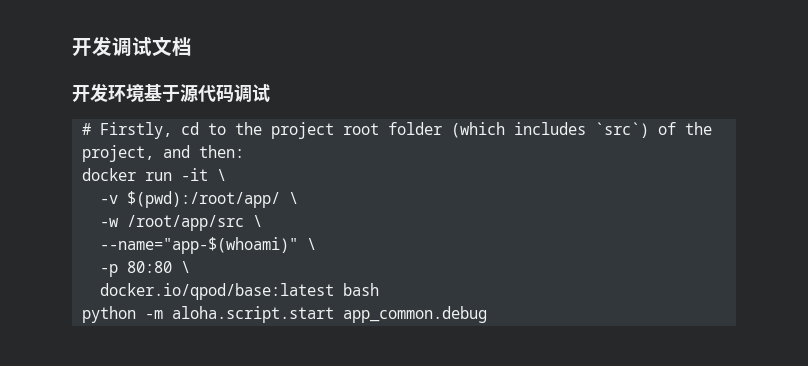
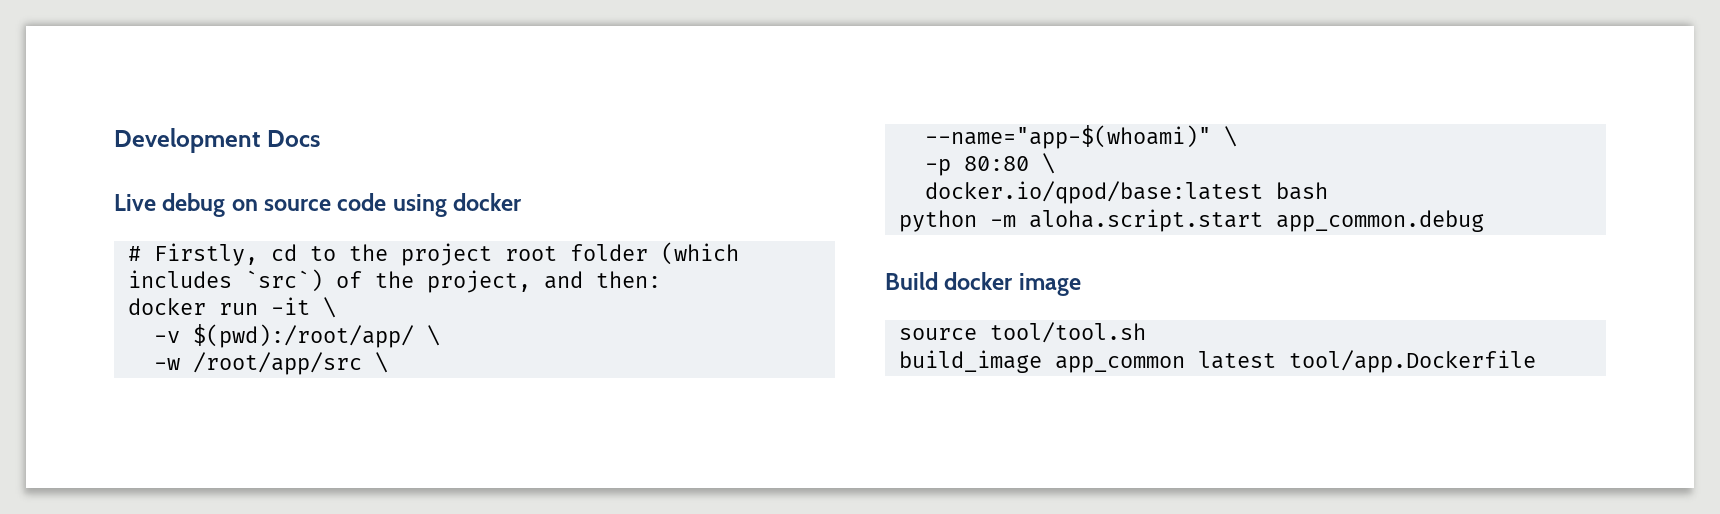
[72,36,192,57] [72,83,270,102] 开发调试文档 // 开发环境基于源代码调试 -> [114,128,320,153] [114,193,523,217] Development Docs // Live debug on source code using docker
(488, 314) none -> [885,272,1081,296] [898,322,1146,343] [898,350,1536,373] // Build docker image // source tool/tool.sh // build_image app_common latest tool/app.Dockerfile

